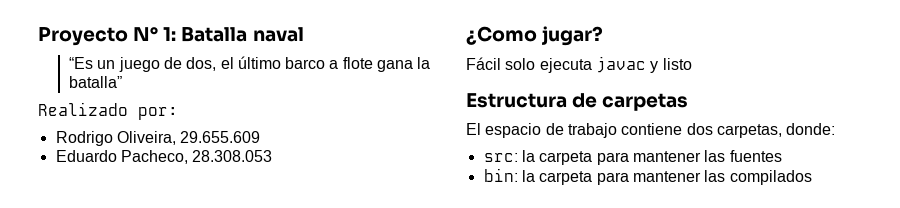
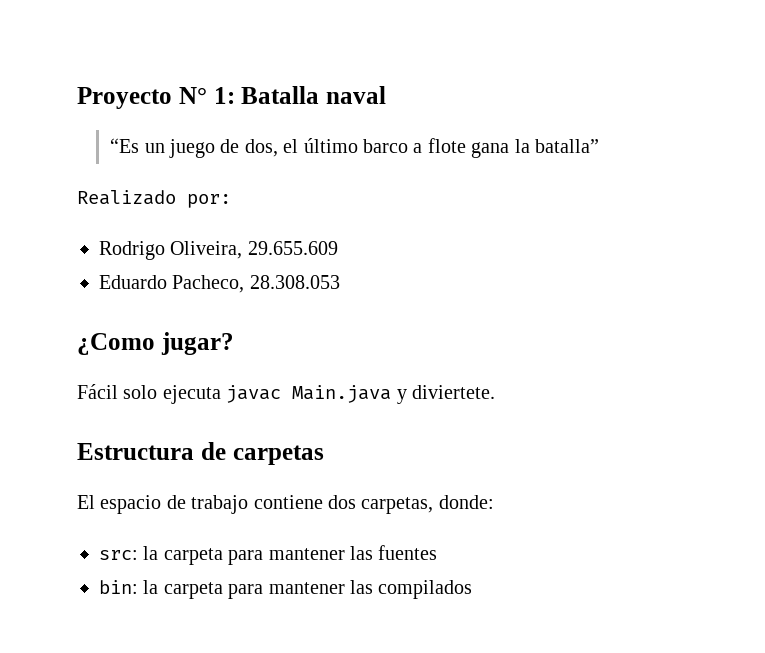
[650,58,692,73] y listo -> [292,385,495,404] Main.java y diviertete.

